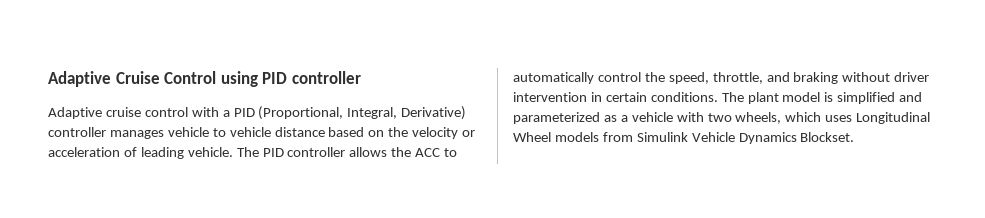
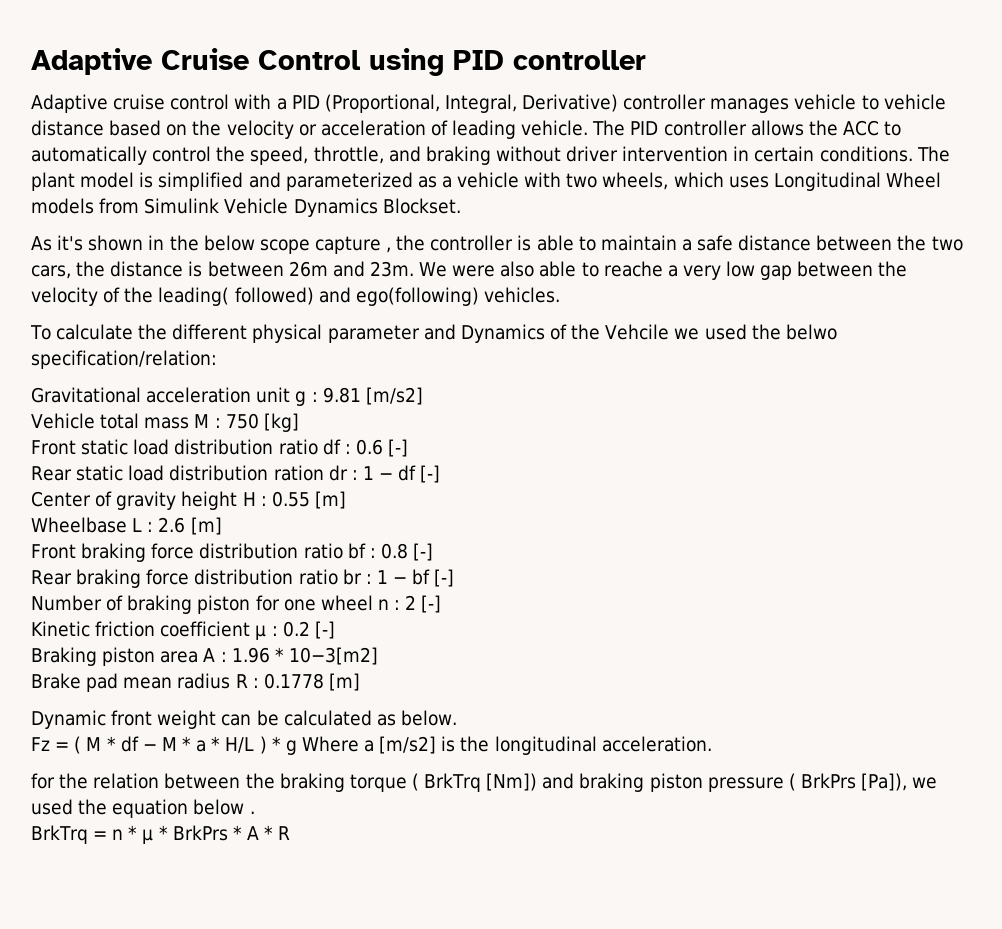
(855, 137) none -> [31,235,963,254] [31,261,908,280] [31,287,560,306] [30,324,837,343] [31,350,217,369] [31,387,423,406] [31,413,299,432] [31,439,409,457] [31,465,441,483] [31,491,346,510] [31,517,222,535] [31,543,434,562] [31,569,455,588] [31,595,442,614] [31,621,335,640] [31,647,378,666] [31,673,360,692] [31,710,457,729] [31,736,712,755] [31,773,938,792] [31,799,255,818] [31,825,291,844] // As it's shown in the below scope capture , the controller is able to maintain a safe distance between the two cars, the distance is between 26m and 23m. We were also able to reache a very low gap between the velocity of the leading( followed) and ego(following) vehicles. // To calculate the different physical parameter and Dynamics of the Vehcile we used the belwo specification/relation: // Gravitational acceleration unit g : 9.81 [m/s2] // Vehicle total mass M : 750 [kg] // Front static load distribution ratio df : 0.6 [-] // Rear static load distribution ration dr : 1 − df [-] // Center of gravity height H : 0.55 [m] // Wheelbase L : 2.6 [m] // Front braking force distribution ratio bf : 0.8 [-] // Rear braking force distribution ratio br : 1 − bf [-] // Number of braking piston for one wheel n : 2 [-] // Kinetic friction coefficient μ : 0.2 [-] // Braking piston area A : 1.96 * 10−3[m2] // Brake pad mean radius R : 0.1778 [m] // Dynamic front weight can be calculated as below. // Fz = ( M * df − M * a * H/L ) * g Where a [m/s2] is the longitudinal acceleration. // for the relation between the braking torque ( BrkTrq [Nm]) and braking piston pressure ( BrkPrs [Pa]), we used the equation below . // BrkTrq = n * μ * BrkPrs * A * R

